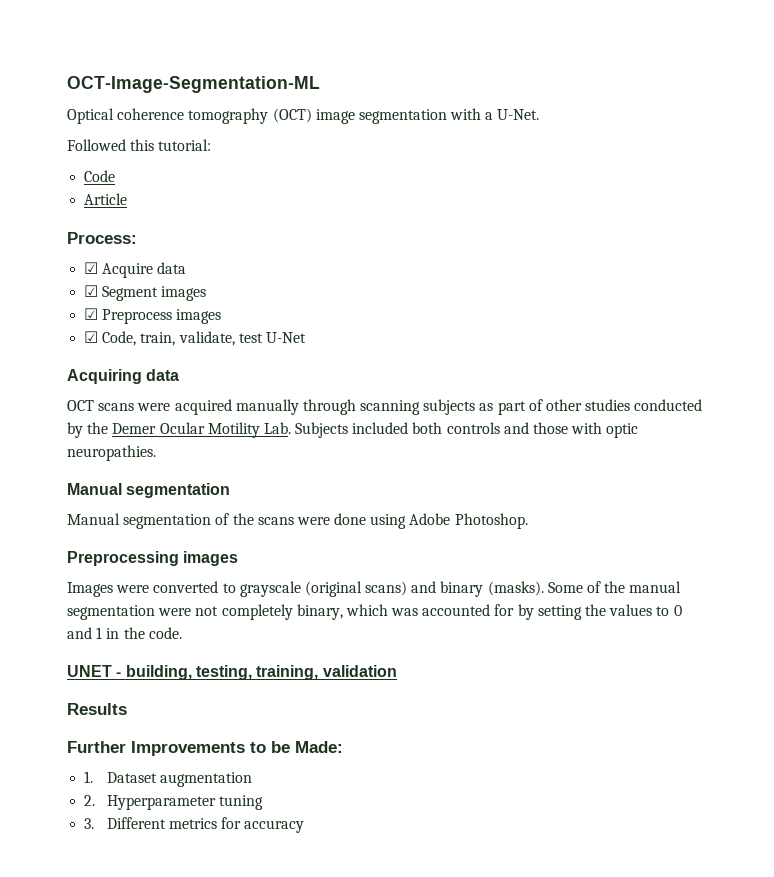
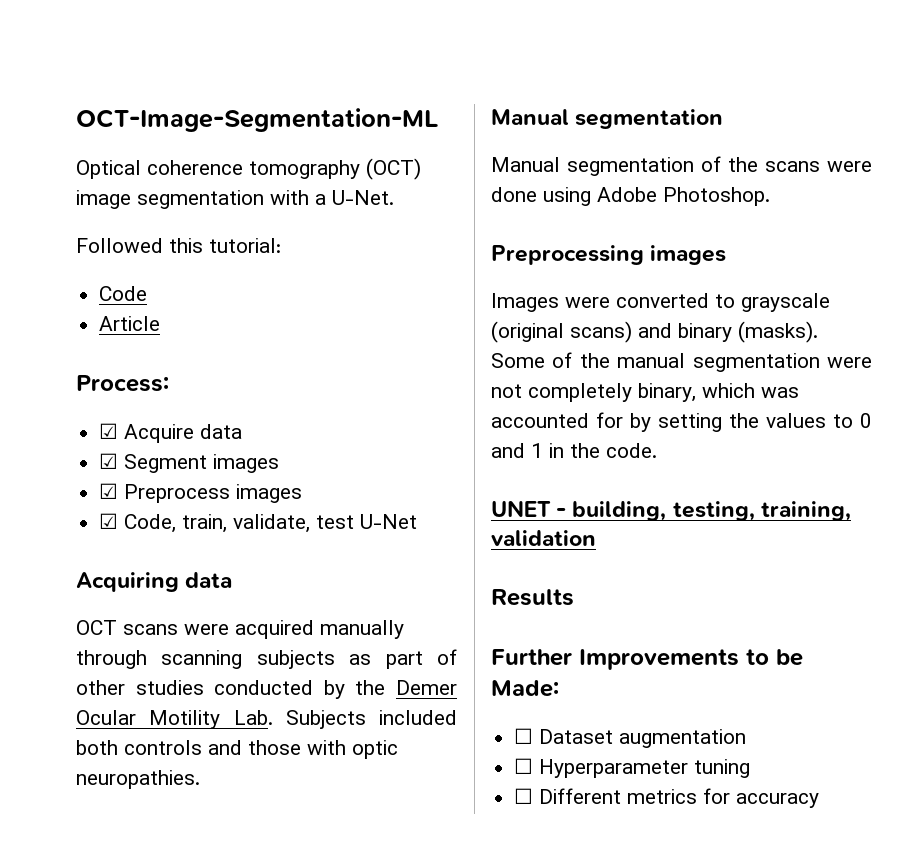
[84,771,94,783] 1. -> [514,728,534,744] ☐
[84,795,96,806] 2. -> [514,758,534,774] ☐
[84,818,95,829] 3. -> [514,788,534,804] ☐

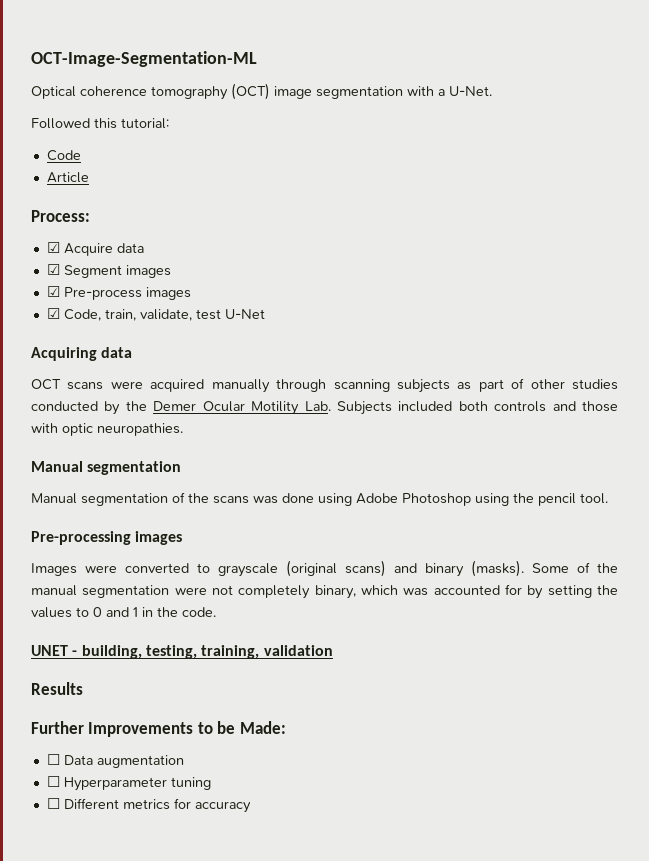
[124,484,231,503] Preprocess -> [63,287,142,300] Pre-process
[827,161,872,172] were -> [253,496,278,504] was
[663,187,770,206] [491,245,644,265] Photoshop. // Preprocessing -> [402,493,608,506] [31,531,131,545] Photoshop using the pencil tool. // Pre-processing
[539,729,614,744] Dataset -> [63,755,93,765] Data

